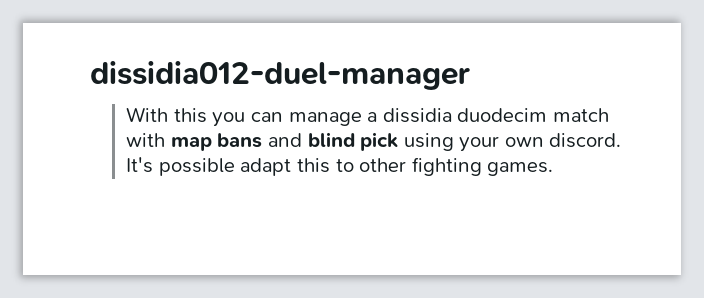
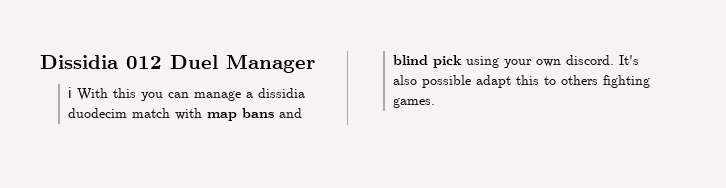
[90,61,470,90] dissidia012-duel-manager // -> [40,54,315,73] [67,87,72,98] Dissidia 012 Duel Manager // ℹ
(154, 165) none -> [392,75,417,85] also
[359,158,407,172] other -> [560,75,598,85] others

